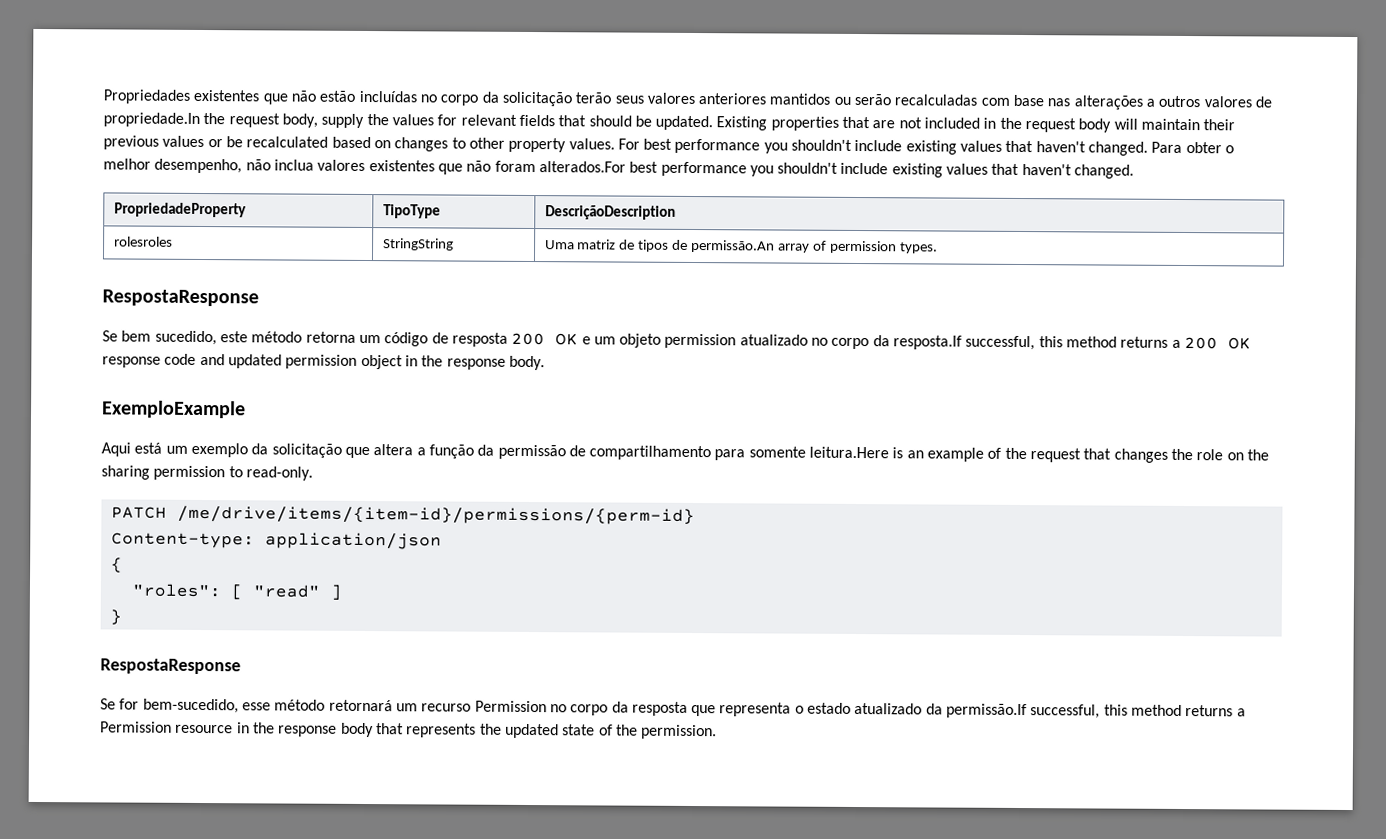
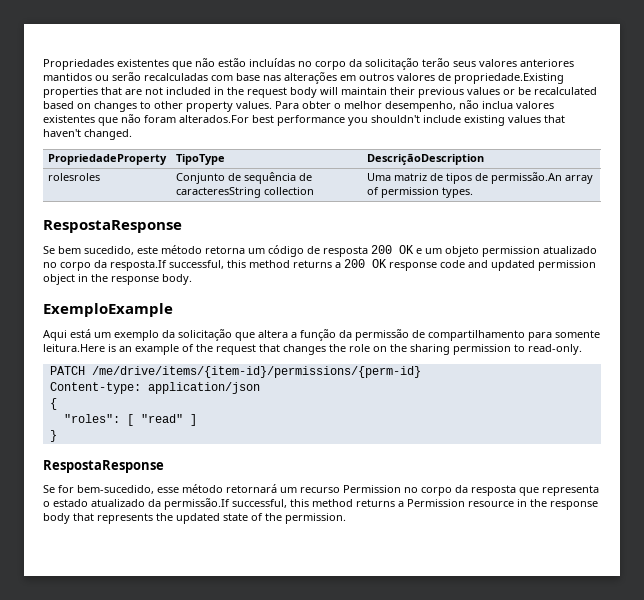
[1146,98,1156,107] a -> [340,75,356,81] em
[103,112,768,131] propriedade.In the request body, supply the values for relevant fields that should be updated. Existing -> [454,73,564,84] propriedade.Existing
[617,138,1149,156] For best performance you shouldn't include existing values that haven't changed. -> (272, 105) none
[382,238,454,251] StringString -> [175,172,312,184] [175,187,314,198] Conjunto de sequência de caracteresString collection

